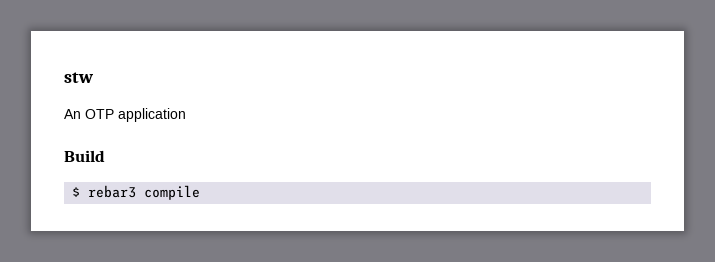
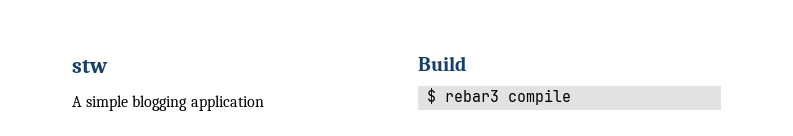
[64,109,114,119] An OTP -> [72,95,188,111] A simple blogging

